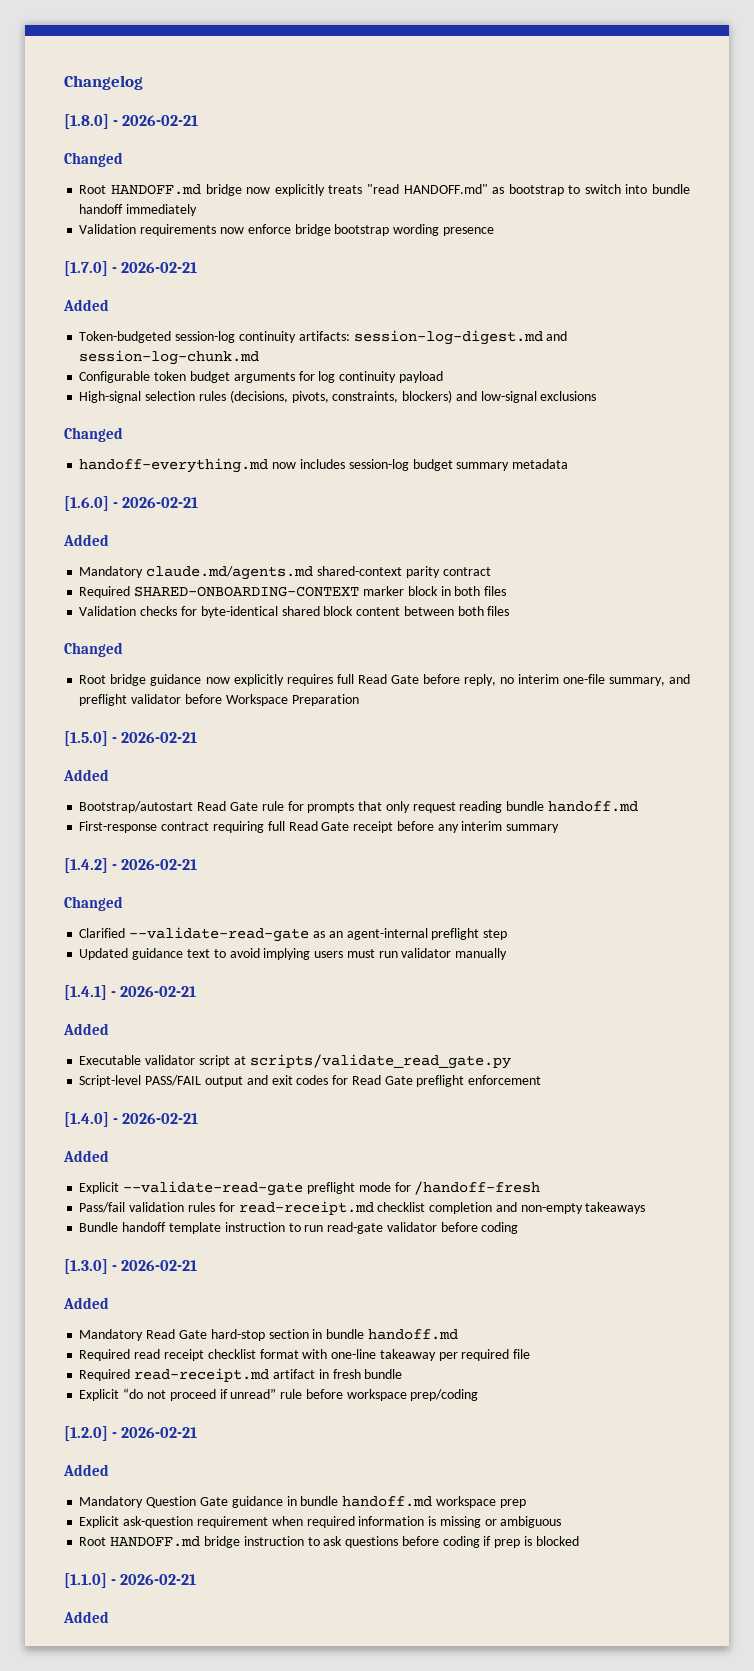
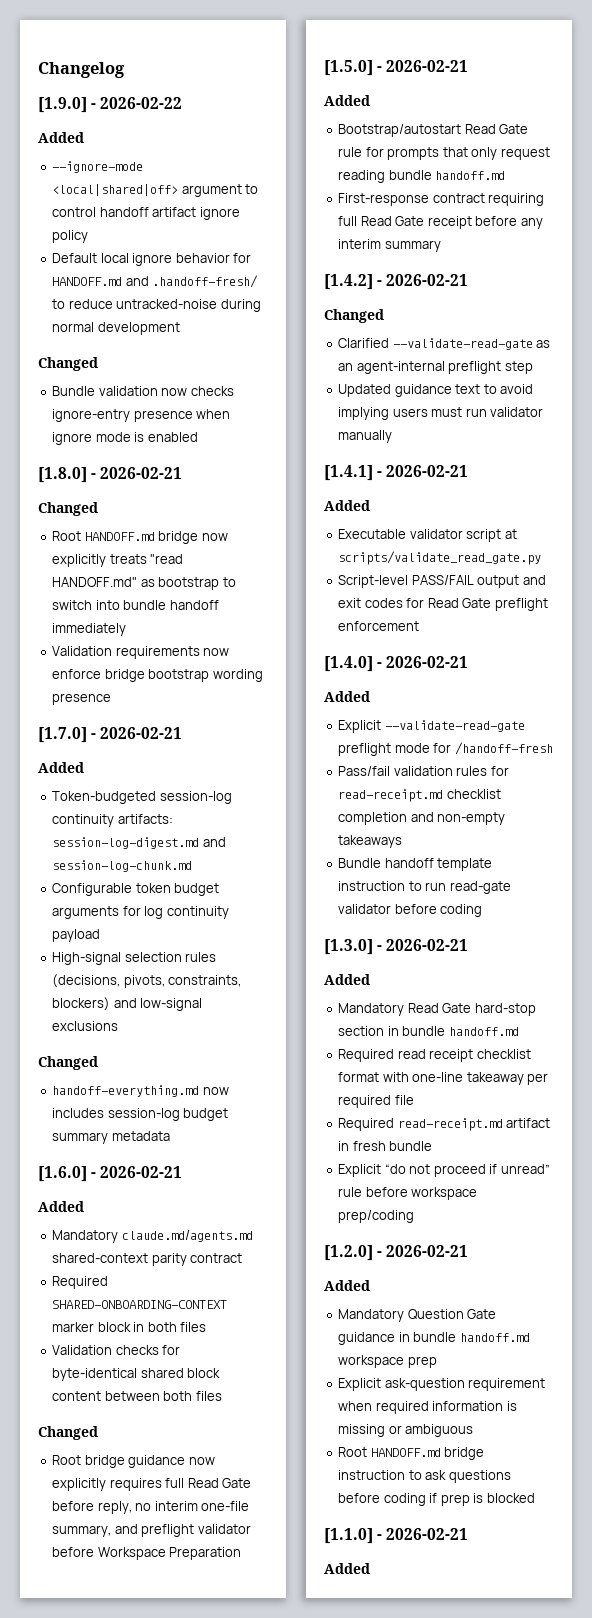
(143, 82) none -> [38,97,183,113] [38,132,84,143] [52,161,144,173] [52,184,259,197] [52,207,240,220] [52,230,89,243] [52,253,252,266] [52,275,259,288] [52,299,261,312] [52,322,180,335] [38,357,98,371] [52,386,234,396] [52,409,231,422] [52,432,198,445] // [1.9.0] - 2026-02-22 // Added // --ignore-mode <local|shared|off> argument to control handoff artifact ignore policy // Default local ignore behavior for HANDOFF.md and .handoff-fresh/ to reduce untracked-noise during normal development // Changed // Bundle validation now checks ignore-entry presence when ignore mode is enabled

